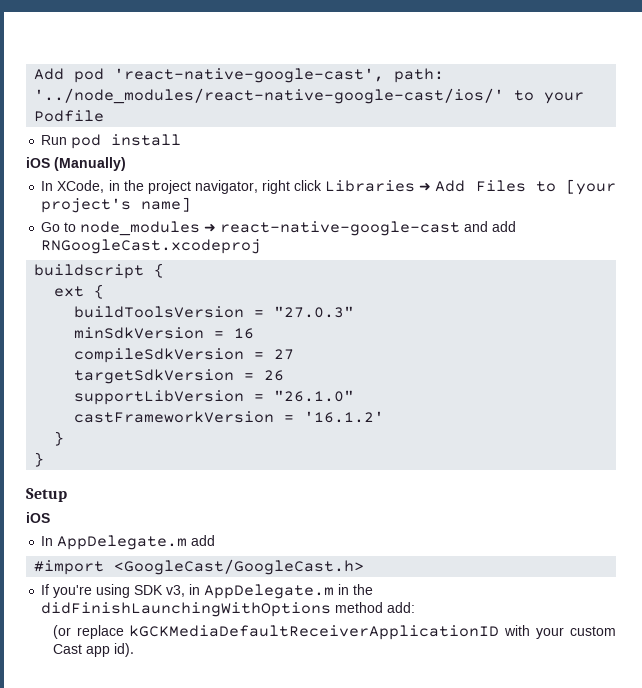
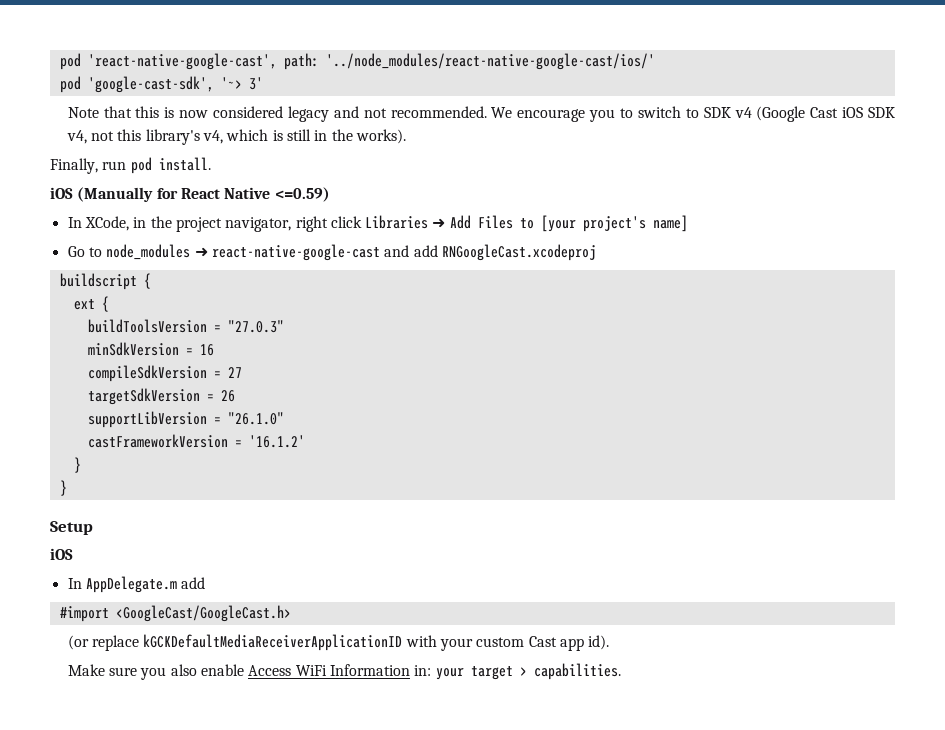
[34,68,65,80] Add -> (59, 61) none
[514,90,585,104] [34,110,105,122] [41,134,182,149] [26,157,126,171] to your Podfile // Run pod install // iOS (Manually) -> [59,76,263,93] [67,106,895,122] [66,129,406,145] [50,157,211,174] [50,187,330,202] // pod 'google-cast-sdk', '~> 3' // Note that this is now considered legacy and not recommended. We encourage you to switch to SDK v4 (Google Cast iOS SDK v4, not this library's v4, which is still in the works). // Finally, run pod install. // iOS (Manually for React Native <=0.59)
[41,584,374,599] [41,602,416,617] // If you're using SDK v3, in AppDelegate.m in the didFinishLaunchingWithOptions method add: -> (291, 613) none
[129,625,500,640] kGCKMediaDefaultReceiverApplicationID -> [143,634,403,651] kGCKDefaultMediaReceiverApplicationID
(134, 650) none -> [67,663,621,680] // Make sure you also enable Access WiFi Information in: your target > capabilities.

